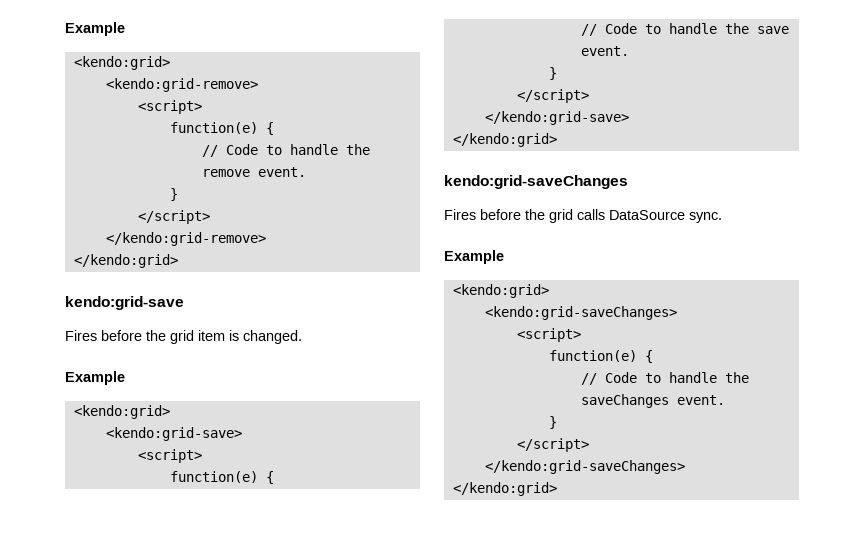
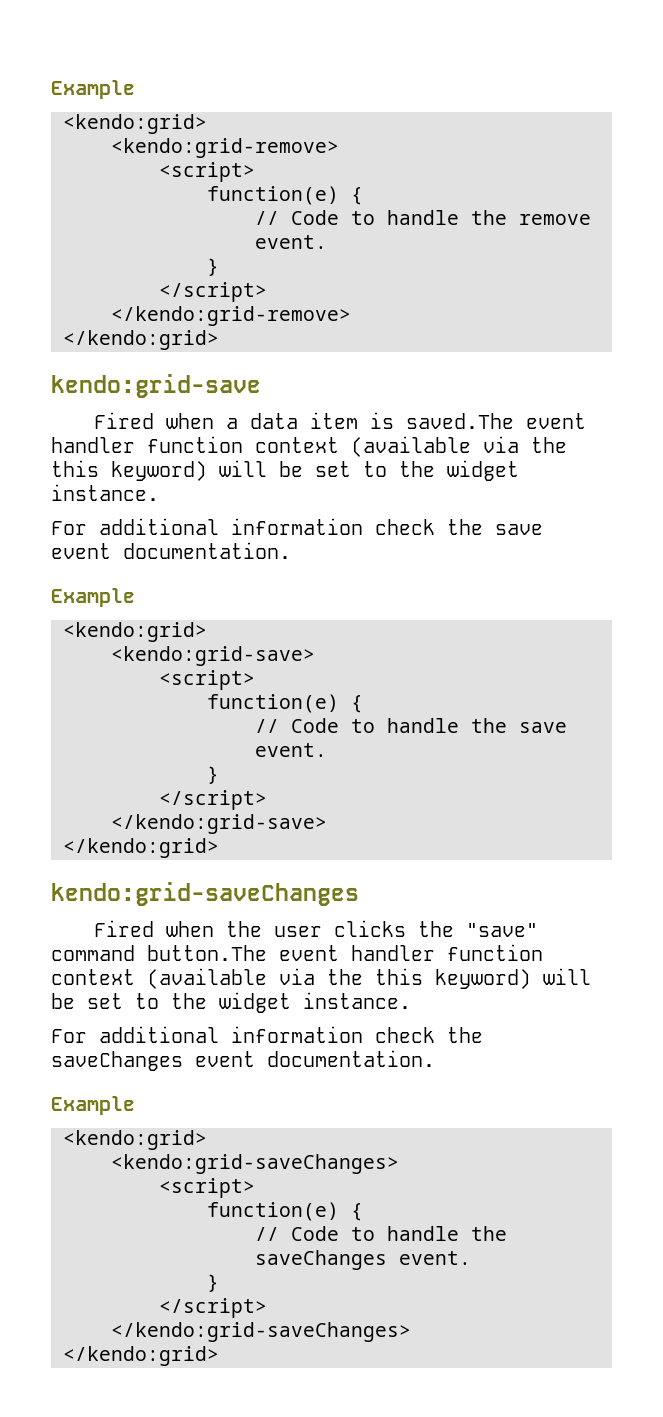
[65,330,302,344] Fires before the grid item is changed. -> [93,412,586,429] [51,436,567,457] [51,460,519,481] [51,484,159,501] [51,518,543,535] [51,542,291,559] Fired when a data item is saved.The event handler function context (available via the this keyword) will be set to the widget instance. // For additional information check the save event documentation.
[444,209,722,223] Fires before the grid calls DataSource sync. -> [93,920,538,937] [51,944,543,961] [51,968,591,989] [51,992,411,1013] [51,1026,483,1043] [51,1050,435,1071] Fired when the user clicks the "save" command button.The event handler function context (available via the this keyword) will be set to the widget instance. // For additional information check the saveChanges event documentation.

